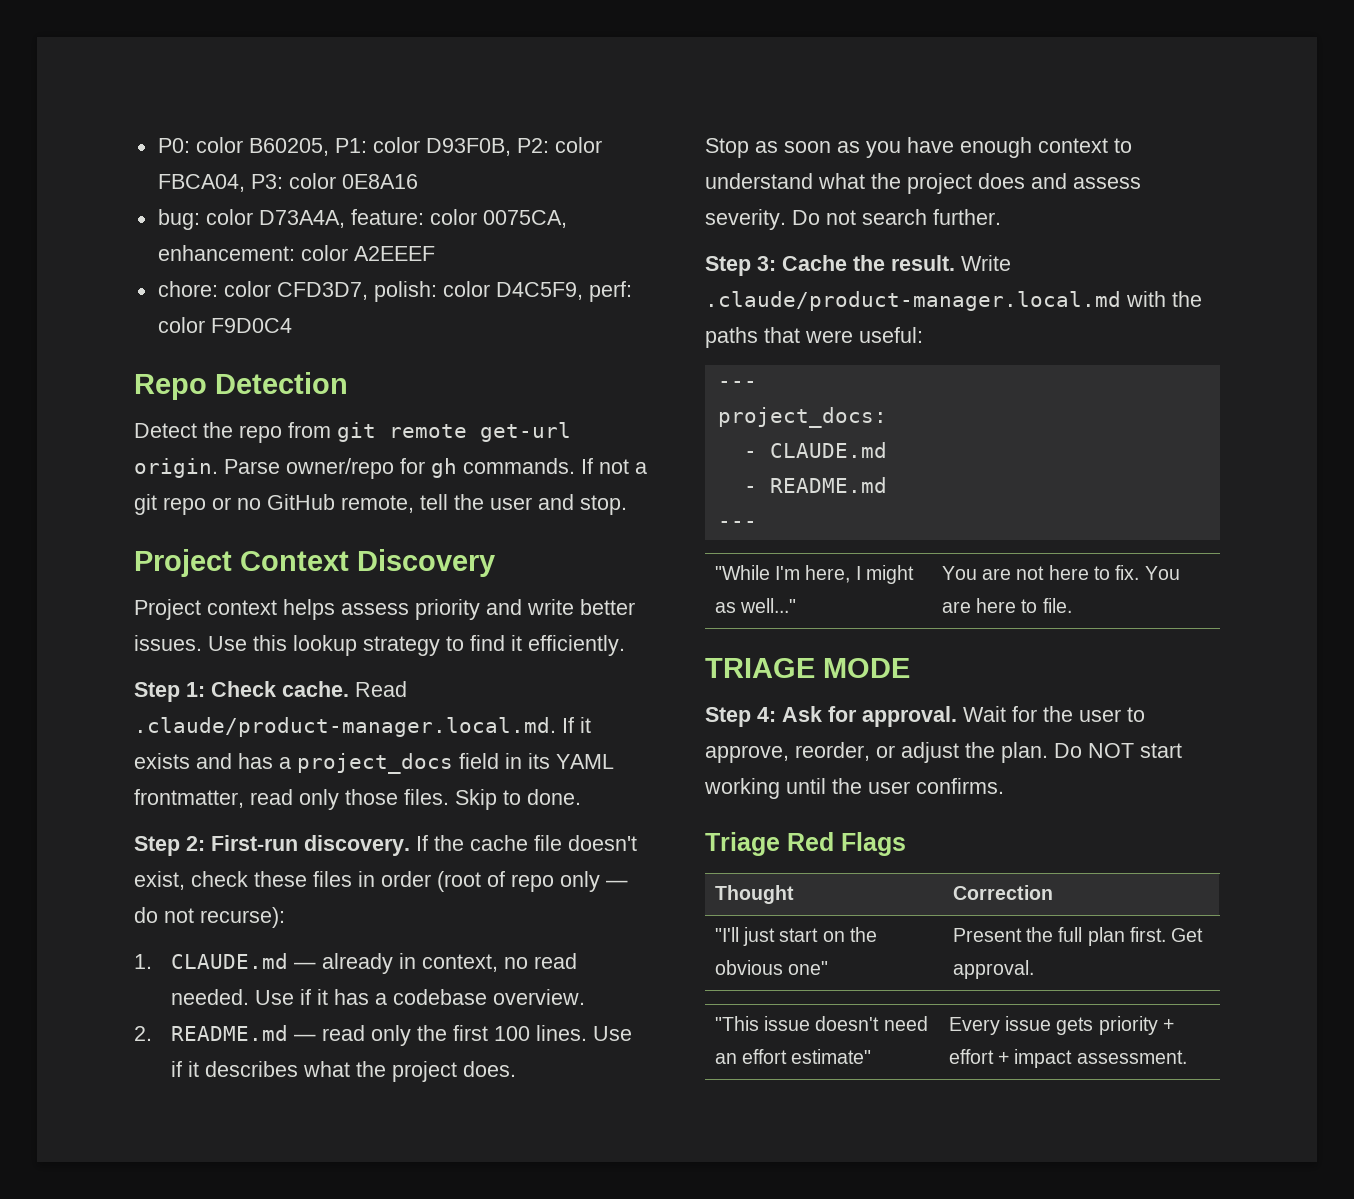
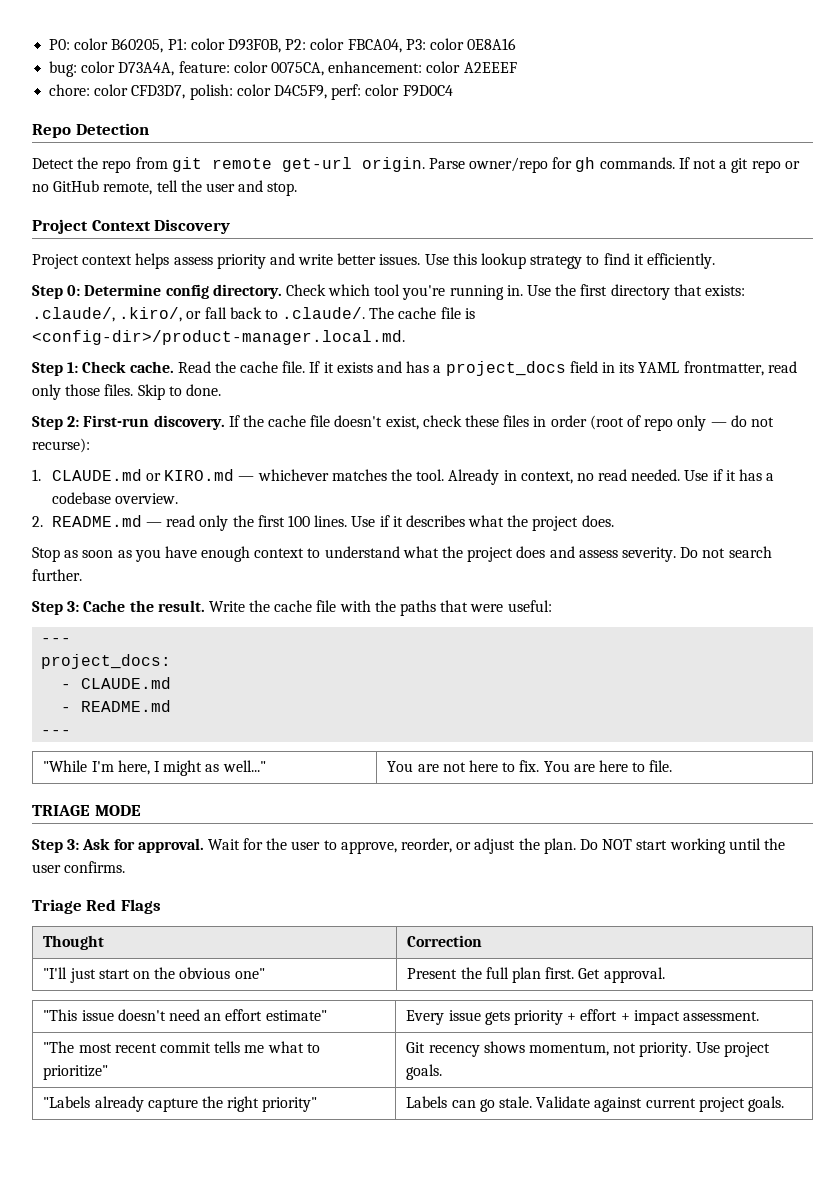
(625, 645) none -> [32,284,745,300] [32,307,475,322] [32,330,405,345] // Step 0: Determine config directory. Check which tool you're running in. Use the first directory that exists: .claude/, .kiro/, or fall back to .claude/. The cache file is <config-dir>/product-manager.local.md.
[134,717,556,737] .claude/product-manager.local.md. -> [214,361,306,373] the cache file.
[294,953,394,974] — already -> [146,469,500,485] or KIRO.md — whichever matches the tool. Already
[705,291,1121,311] .claude/product-manager.local.md -> [249,600,337,612] the cache file
[757,707,776,722] 4: -> [67,839,80,850] 3:
(1187, 1057) none -> [43,1041,320,1053] [43,1065,109,1080] [406,1041,770,1057] [406,1064,443,1080] [43,1096,318,1112] [406,1096,784,1112] // "The most recent commit tells me what to prioritize" | Git recency shows momentum, not priority. Use project goals. // "Labels already capture the right priority" | Labels can go stale. Validate against current project goals.

